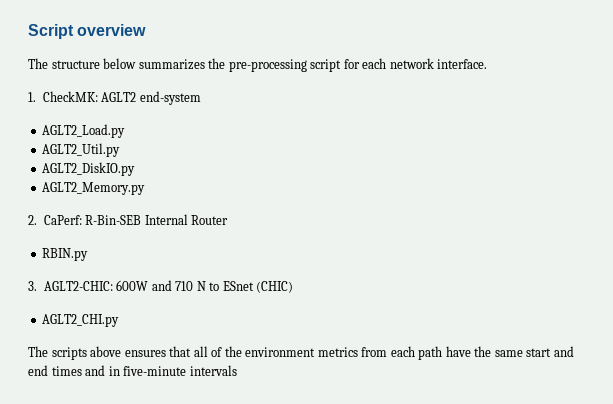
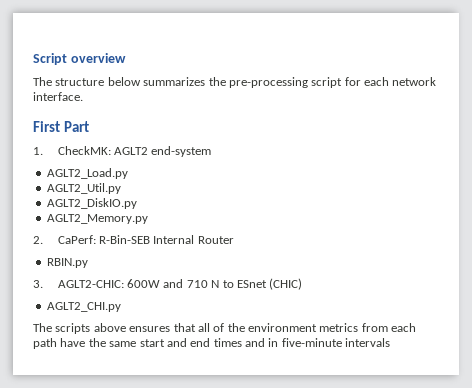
(488, 64) none -> [33,121,89,132] // First Part

